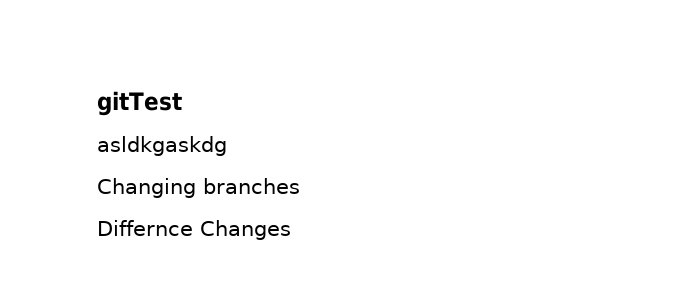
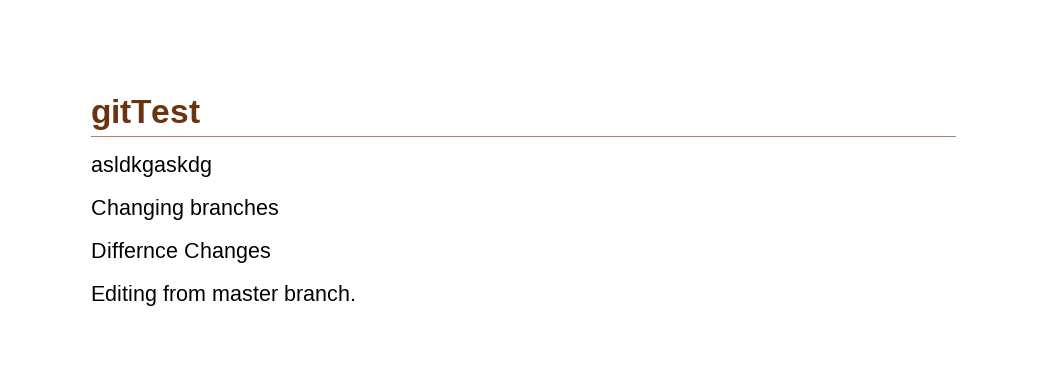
(291, 230) none -> [91,285,356,306] // Editing from master branch.

